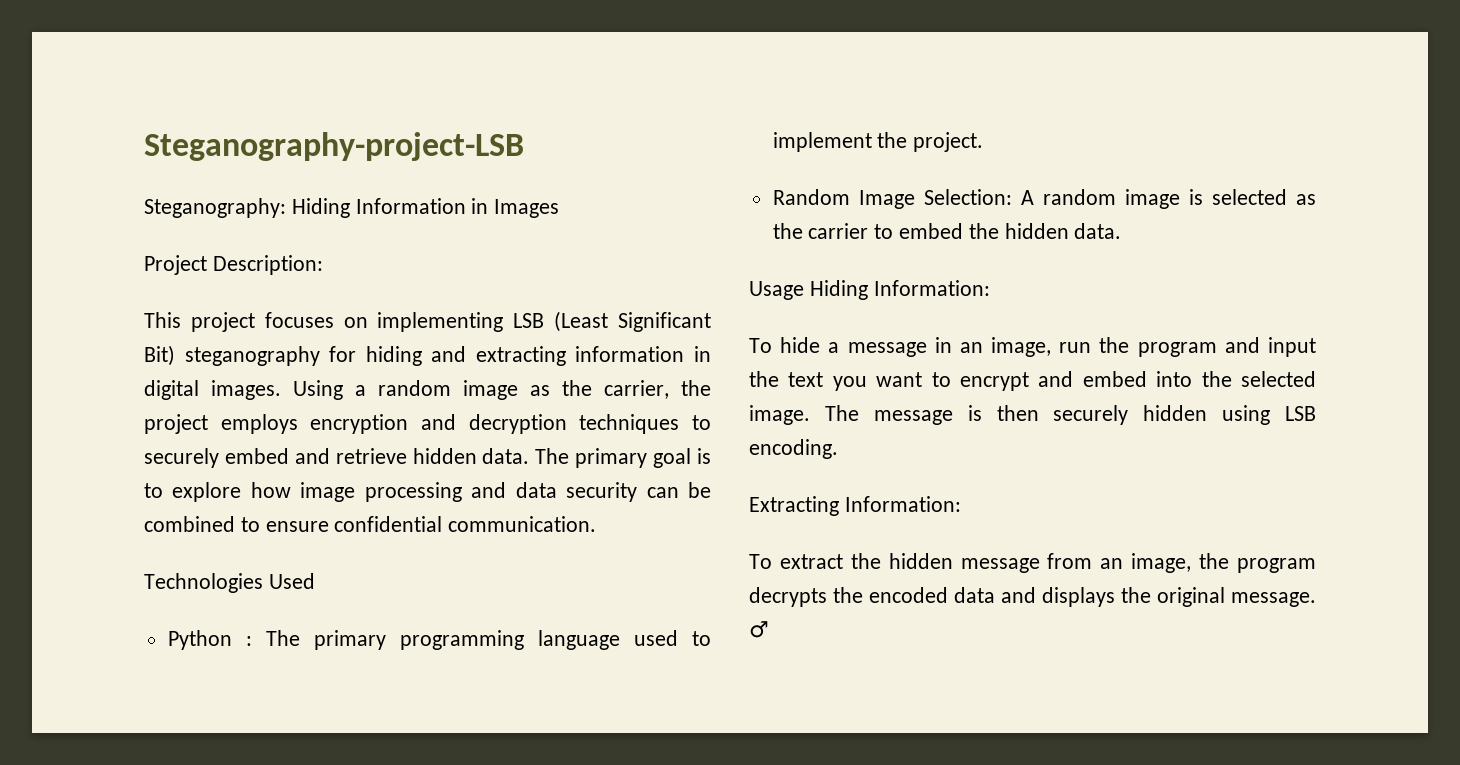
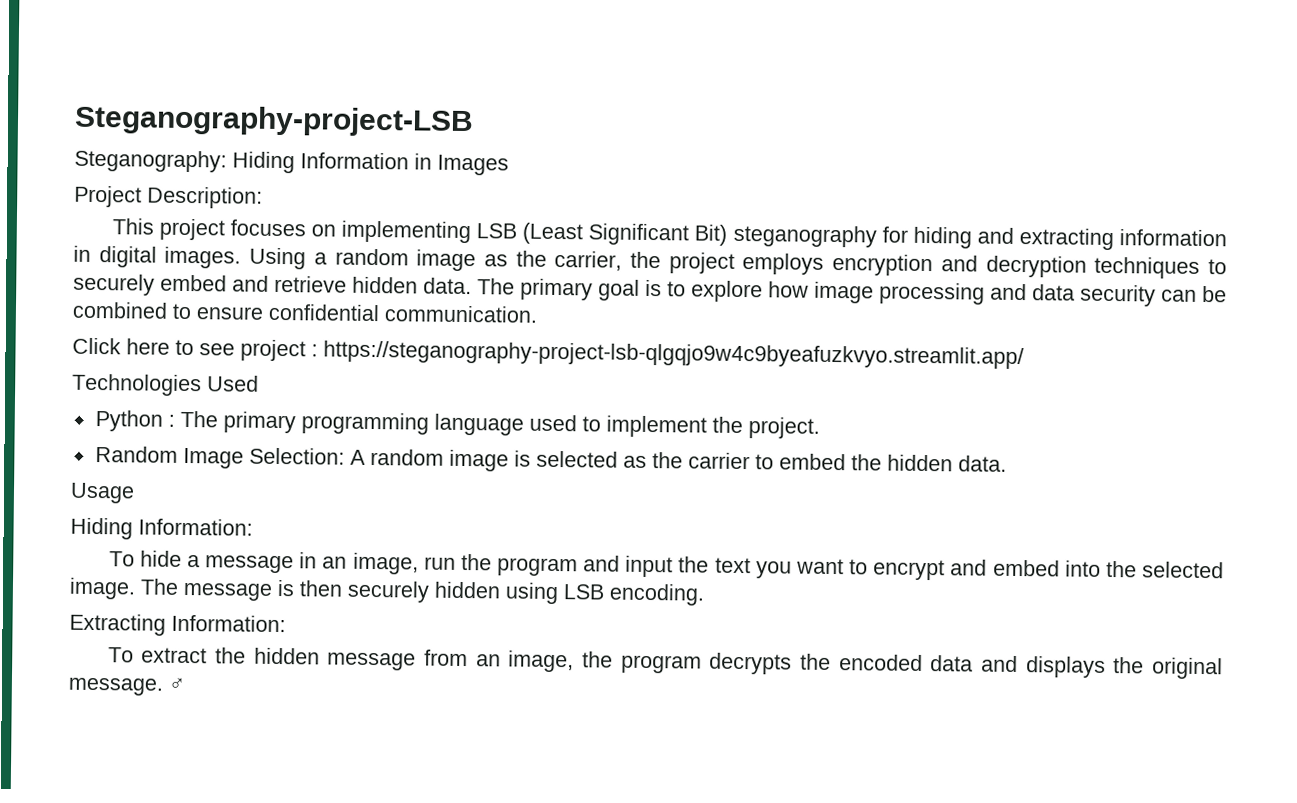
(597, 524) none -> [72,337,1024,370] // Click here to see project : https://steganography-project-lsb-qlgqjo9w4c9byeafuzkvyo.streamlit.app/
(804, 290) none -> (135, 493) //

